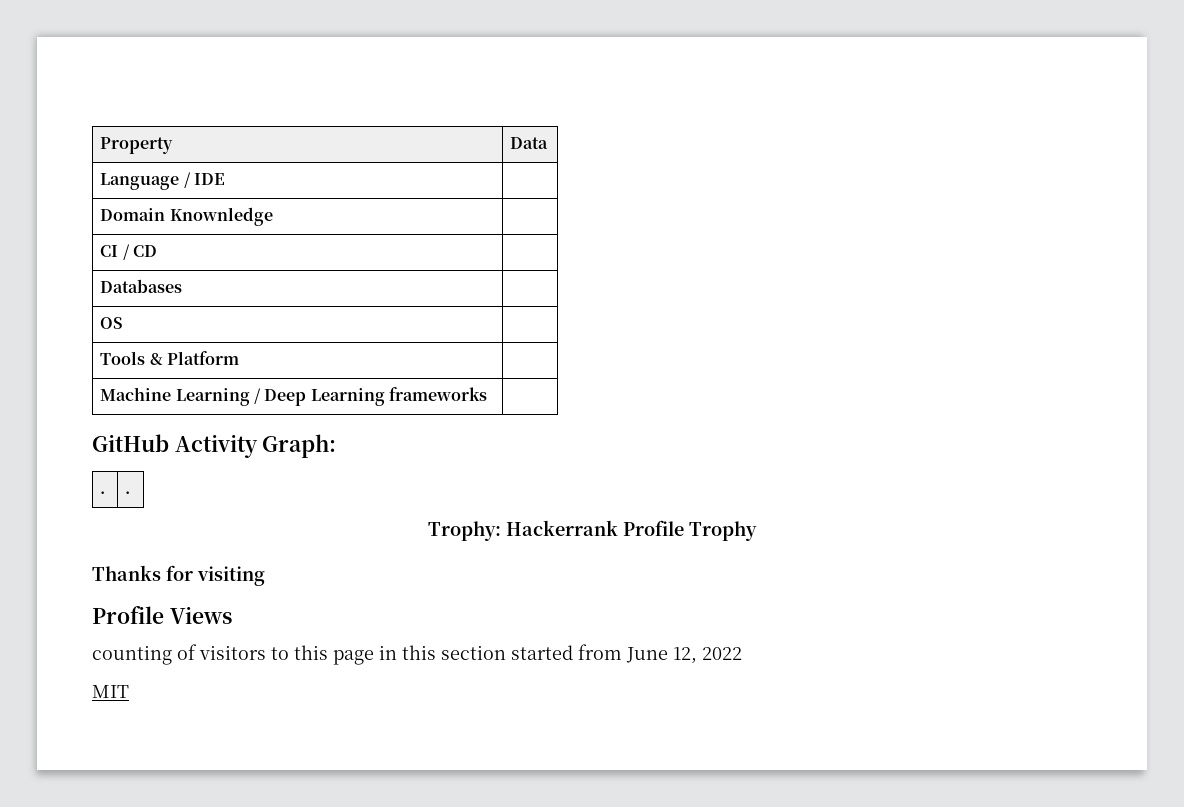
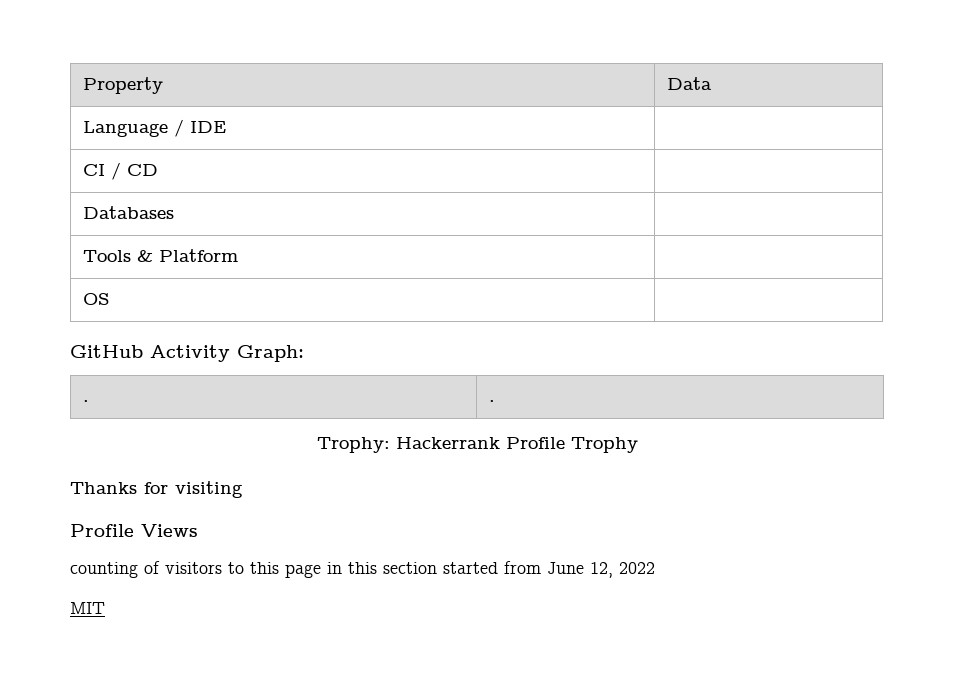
[100,207,273,226] // Domain Knownledge | -> (227, 127) none
[100,317,124,329] // OS | -> (175, 212) none
[100,387,487,406] Machine Learning / Deep Learning frameworks -> [83,293,111,305] OS

